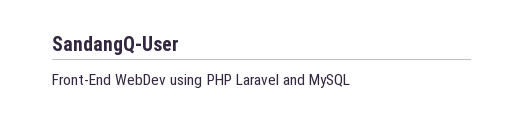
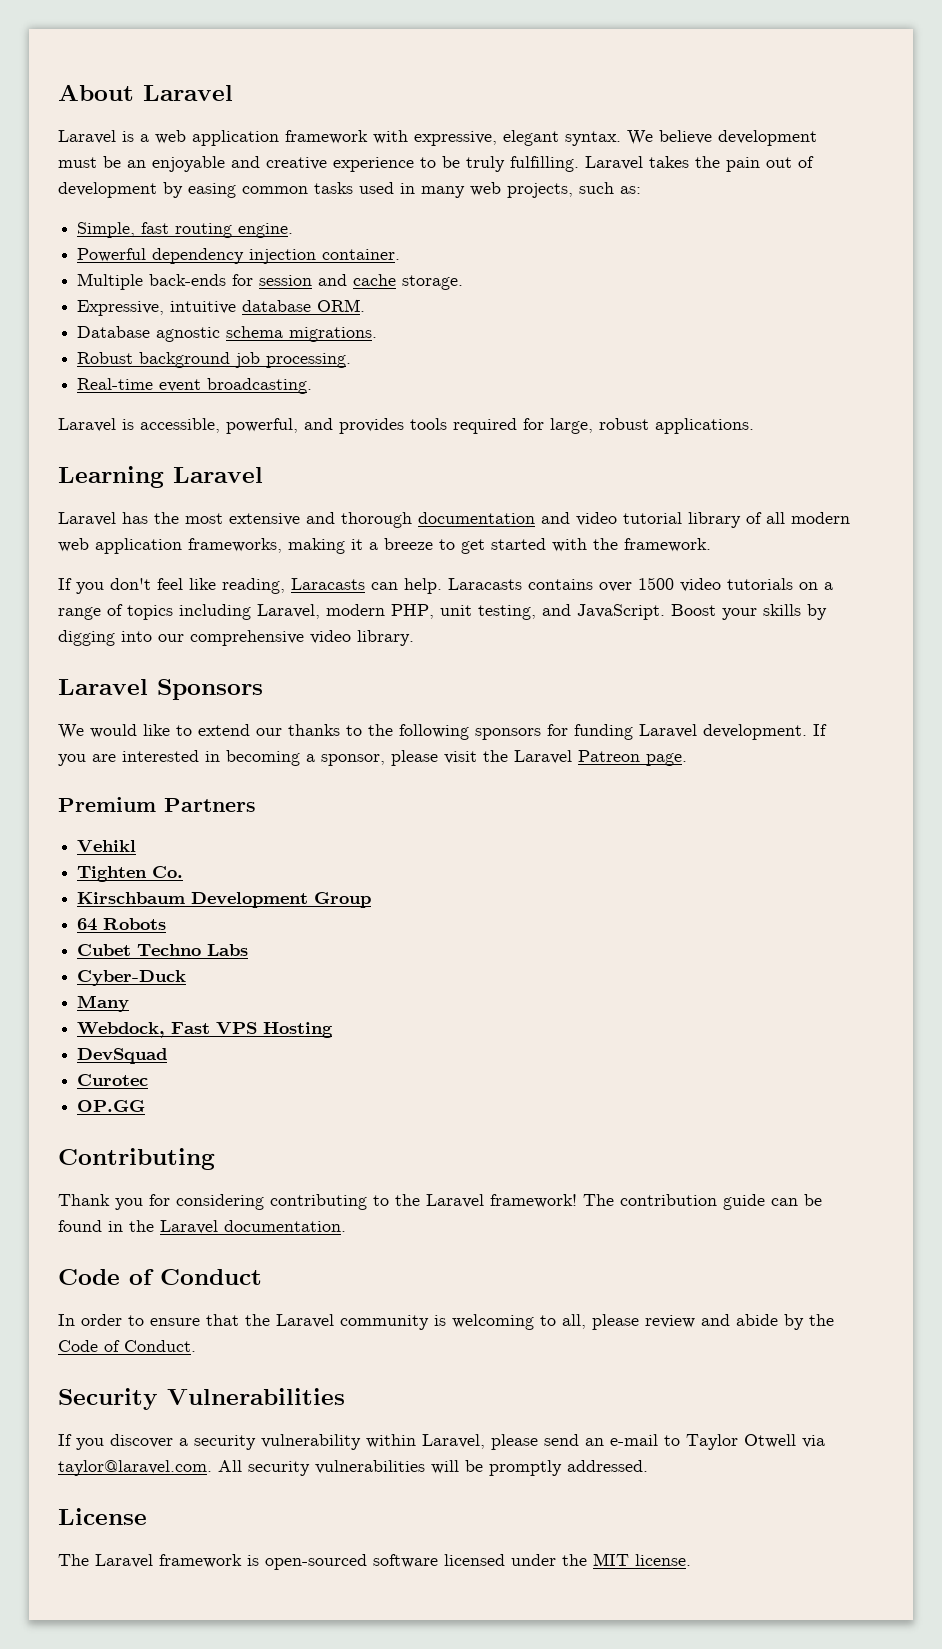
[52,36,179,55] [52,74,351,88] SandangQ-User // Front-End WebDev using PHP Laravel and MySQL -> [58,84,233,101] [58,130,817,146] [58,156,814,172] [58,182,641,198] [77,222,294,238] [77,248,401,264] [77,273,464,290] [77,299,366,316] [77,326,378,342] [77,352,352,368] [77,378,313,394] [58,418,754,434] [58,466,263,488] [58,512,850,528] [58,538,711,554] [58,577,833,594] [58,604,827,620] [58,630,414,646] [58,679,263,700] [58,724,827,740] [58,750,687,766] [58,797,256,812] [77,840,137,852] [77,866,184,882] [77,892,372,908] [77,918,167,931] [77,944,249,956] [77,970,187,986] [77,995,130,1012] [77,1022,334,1038] [77,1048,168,1064] [77,1074,149,1086] [77,1100,146,1112] [58,1148,215,1170] [58,1194,822,1210] [58,1220,346,1234] [58,1269,262,1285] [58,1314,834,1330] [58,1340,196,1352] [58,1388,345,1410] [58,1434,825,1450] [58,1460,648,1476] [58,1508,147,1525] [58,1553,691,1570] About Laravel // Laravel is a web application framework with expressive, elegant syntax. We believe development must be an enjoyable and creative experience to be truly fulfilling. Laravel takes the pain out of development by easing common tasks used in many web projects, such as: // Simple, fast routing engine. // Powerful dependency injection container. // Multiple back-ends for session and cache storage. // Expressive, intuitive database ORM. // Database agnostic schema migrations. // Robust background job processing. // Real-time event broadcasting. // Laravel is accessible, powerful, and provides tools required for large, robust applications. // Learning Laravel // Laravel has the most extensive and thorough documentation and video tutorial library of all modern web application frameworks, making it a breeze to get started with the framework. // If you don't feel like reading, Laracasts can help. Laracasts contains over 1500 video tutorials on a range of topics including Laravel, modern PHP, unit testing, and JavaScript. Boost your skills by digging into our comprehensive video library. // Laravel Sponsors // We would like to extend our thanks to the following sponsors for funding Laravel development. If you are interested in becoming a sponsor, please visit the Laravel Patreon page. // Premium Partners // Vehikl // Tighten Co. // Kirschbaum Development Group // 64 Robots // Cubet Techno Labs // Cyber-Duck // Many // Webdock, Fast VPS Hosting // DevSquad // Curotec // OP.GG // Contributing // Thank you for considering contributing to the Laravel framework! The contribution guide can be found in the Laravel documentation. // Code of Conduct // In order to ensure that the Laravel community is welcoming to all, please review and abide by the Code of Conduct. // Security Vulnerabilities // If you discover a security vulnerability within Laravel, please send an e-mail to Taylor Otwell via taylor@laravel.com. All security vulnerabilities will be promptly addressed. // License // The Laravel framework is open-sourced software licensed under the MIT license.

